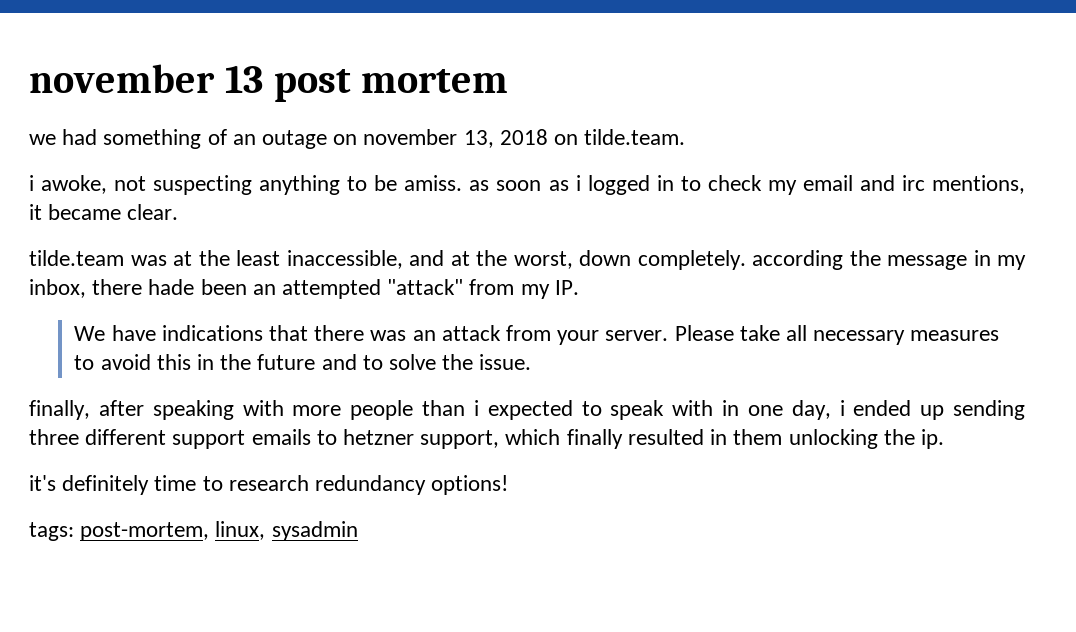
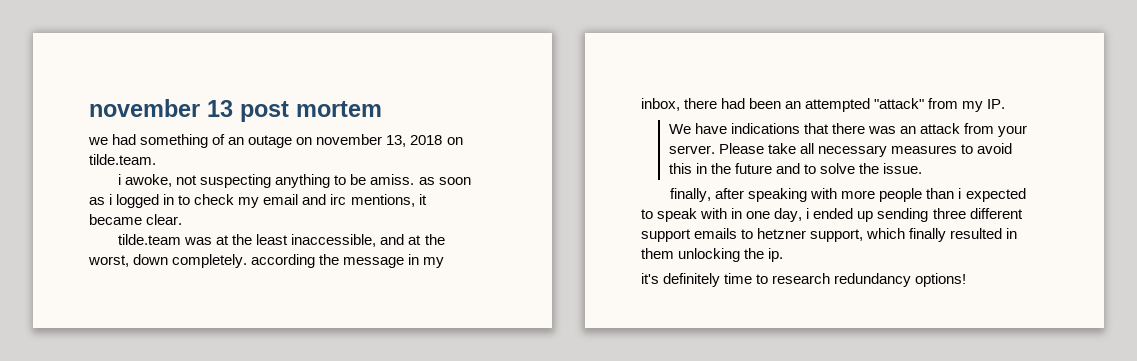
[148,279,195,295] hade -> [721,98,746,109] had
[29,521,358,541] // tags: post-mortem, linux, sysadmin -> (967, 280) none

